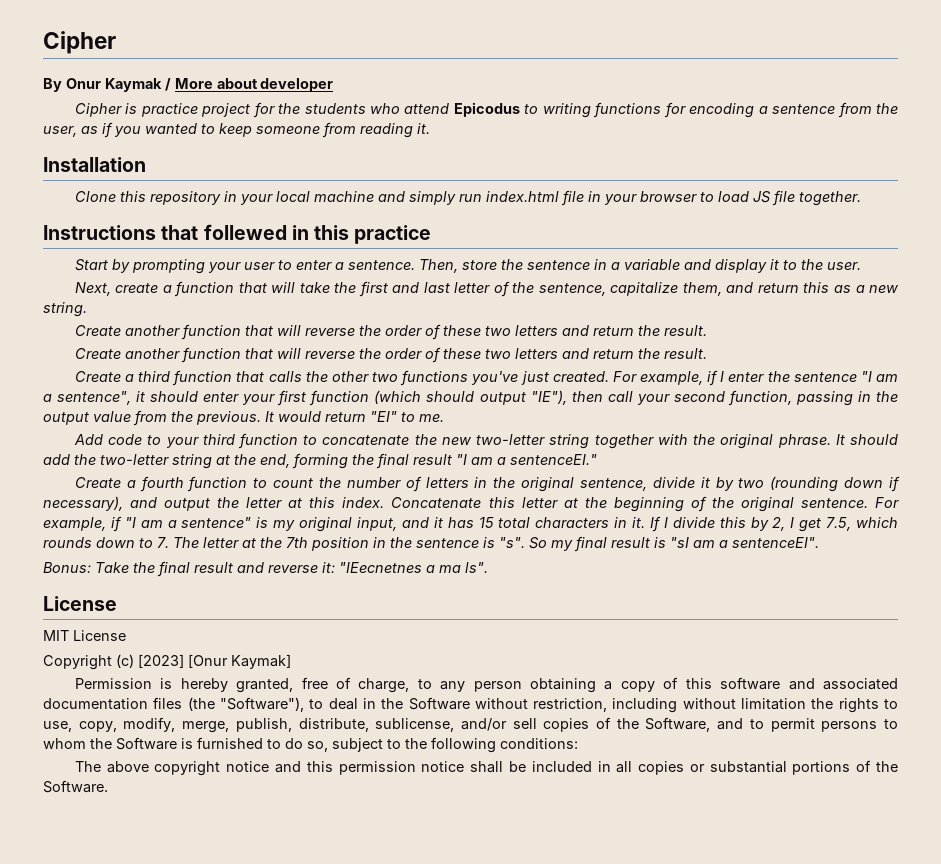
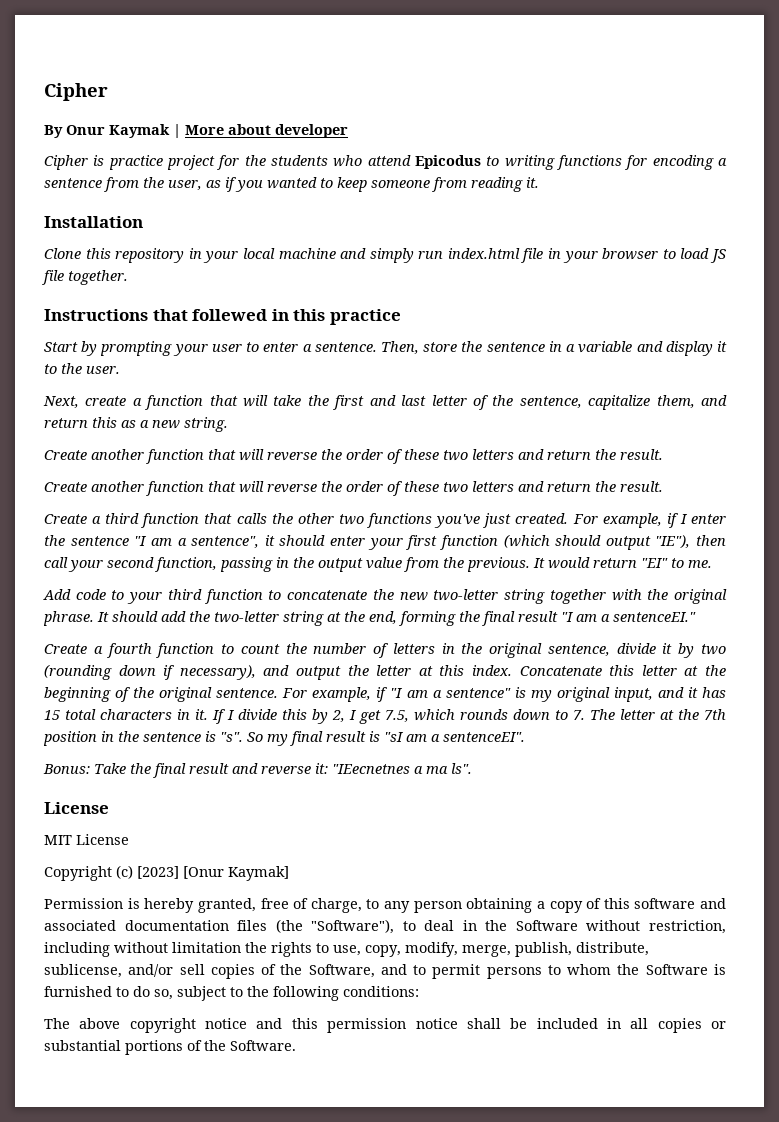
[164,78,171,91] / -> [173,124,181,138] |

